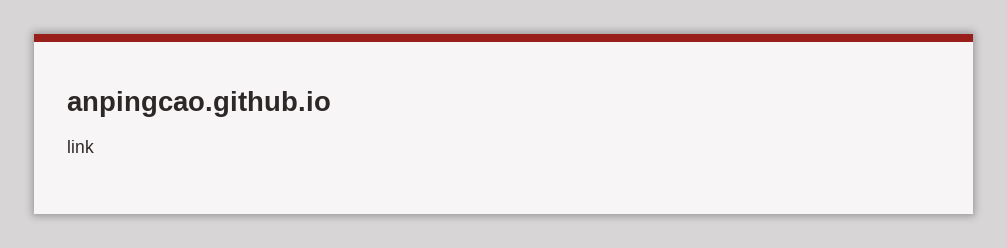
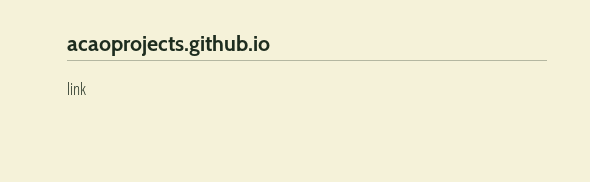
[67,91,331,117] anpingcao.github.io -> [67,35,270,56] acaoprojects.github.io

